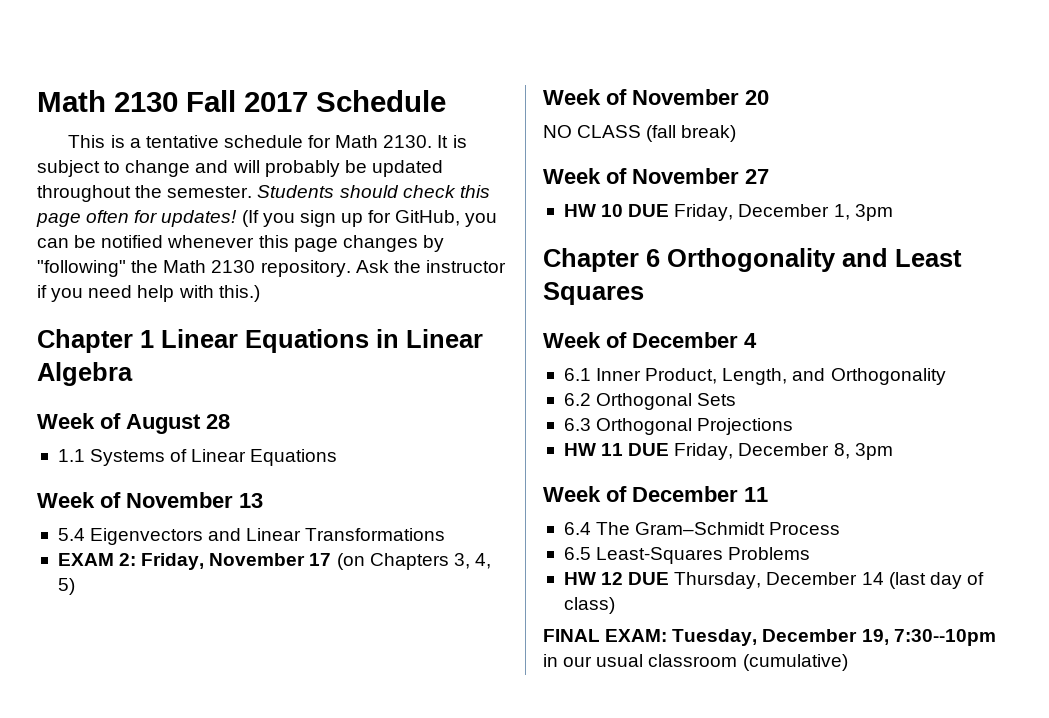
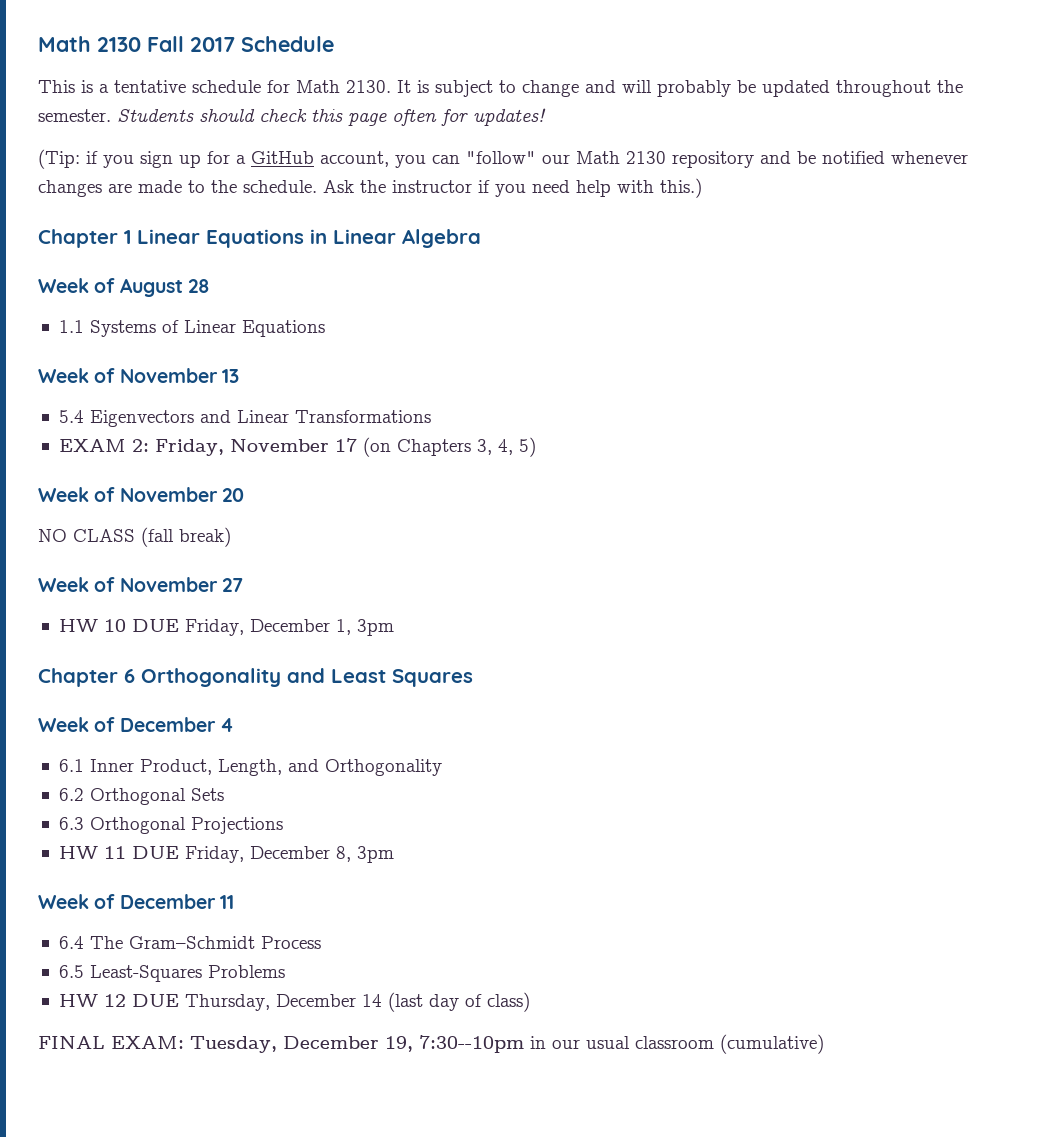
[241,210,259,227] (If -> [38,149,98,169] // (Tip: if
[395,210,498,227] [37,235,444,252] [37,260,351,277] GitHub, you can be notified whenever this page changes by "following" the Math 2130 repository. -> [236,151,968,168] [38,180,317,197] a GitHub account, you can "follow" our Math 2130 repository and be notified whenever changes are made to the schedule.

